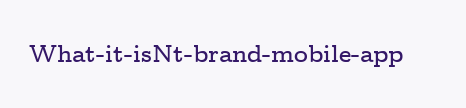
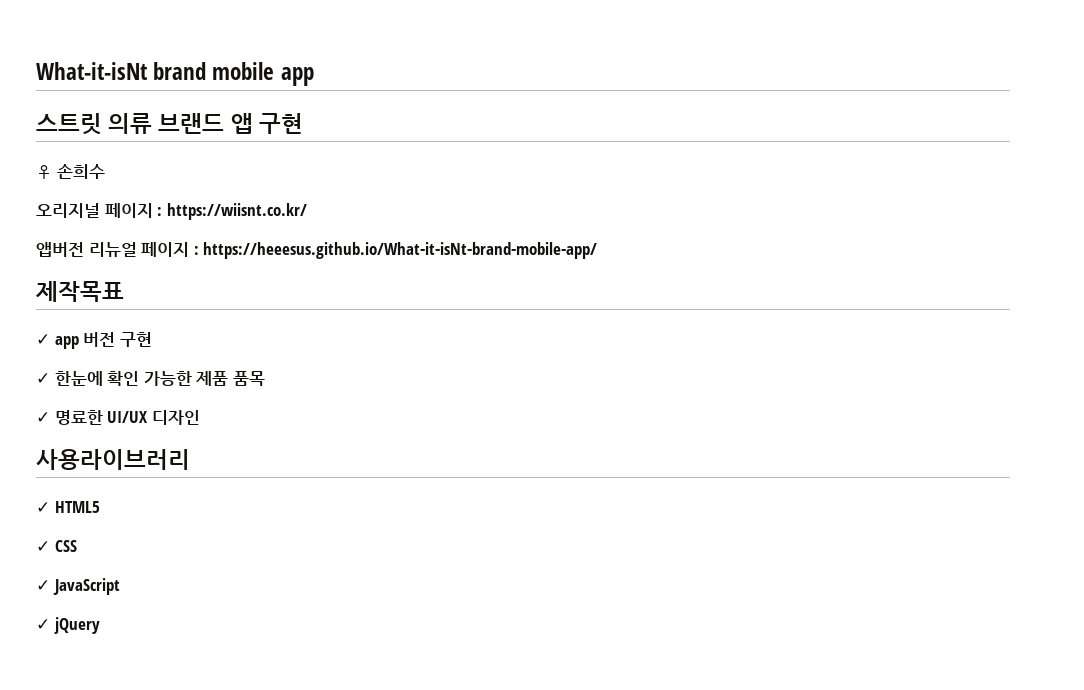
[29,45,403,67] What-it-isNt-brand-mobile-app -> [36,62,314,86] [36,113,303,135] [36,164,105,179] [36,203,307,220] [36,242,598,259] [36,281,124,302] [36,332,152,349] [36,371,265,386] [36,410,200,425] [36,449,190,470] [36,501,100,513] [36,540,77,552] [36,578,120,595] [36,617,100,634] What-it-isNt brand mobile app // 스트릿 의류 브랜드 앱 구현 // ♀ 손희수 // 오리지널 페이지 : https://wiisnt.co.kr/ // 앱버전 리뉴얼 페이지 : https://heeesus.github.io/What-it-isNt-brand-mobile-app/ // 제작목표 // ✓ app 버전 구현 // ✓ 한눈에 확인 가능한 제품 품목 // ✓ 명료한 UI/UX 디자인 // 사용라이브러리 // ✓ HTML5 // ✓ CSS // ✓ JavaScript // ✓ jQuery

